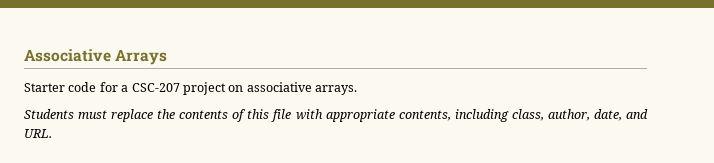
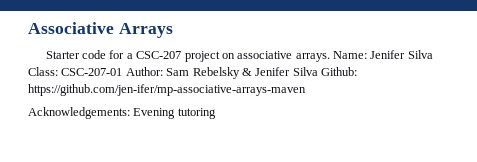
[24,109,649,122] [24,129,52,138] // Students must replace the contents of this file with appropriate contents, including class, author, date, and URL. -> [332,50,433,59] [28,67,357,79] [28,84,306,96] [28,107,216,119] Name: Jenifer Silva Class: CSC-207-01 Author: Sam Rebelsky & Jenifer Silva Github: https://github.com/jen-ifer/mp-associative-arrays-maven // Acknowledgements: Evening tutoring

